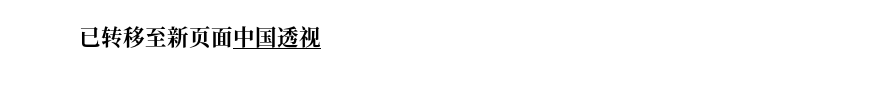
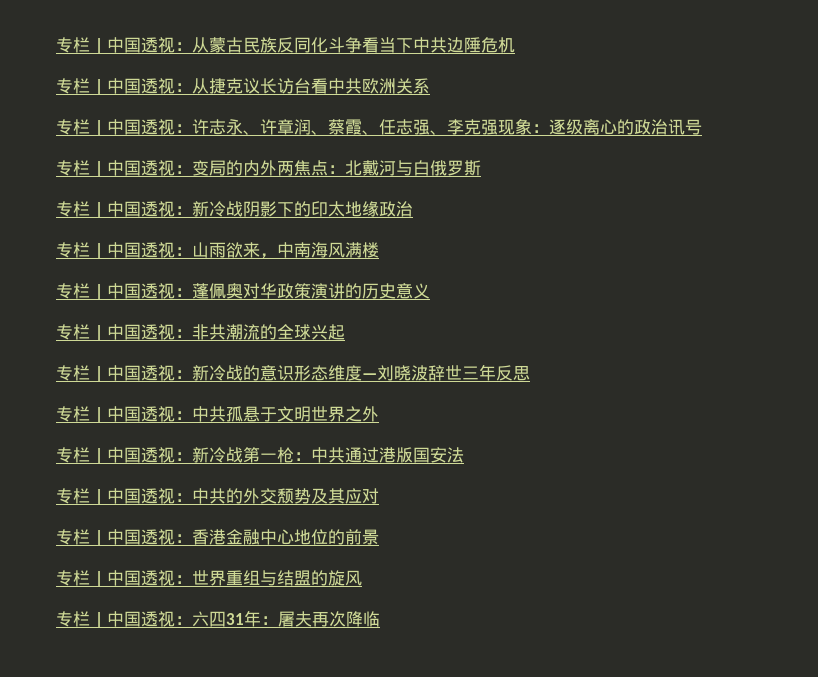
[79,26,321,49] 已转移至新页面中国透视 -> [56,37,516,54] [56,78,431,95] [56,118,703,136] [56,160,482,177] [56,201,414,218] [56,242,380,259] [56,283,431,300] [56,324,346,341] [56,364,531,382] [56,406,380,423] [56,447,465,464] [56,488,380,505] [56,529,380,546] [56,570,363,587] [56,610,381,628] 专栏 | 中国透视：从蒙古民族反同化斗争看当下中共边陲危机 // 专栏 | 中国透视：从捷克议长访台看中共欧洲关系 // 专栏 | 中国透视：许志永、许章润、蔡霞、任志强、李克强现象：逐级离心的政治讯号 // 专栏 | 中国透视：变局的内外两焦点：北戴河与白俄罗斯 // 专栏 | 中国透视：新冷战阴影下的印太地缘政治 // 专栏 | 中国透视：山雨欲来，中南海风满楼 // 专栏 | 中国透视：蓬佩奥对华政策演讲的历史意义 // 专栏 | 中国透视：非共潮流的全球兴起 // 专栏 | 中国透视：新冷战的意识形态维度—刘晓波辞世三年反思 // 专栏 | 中国透视：中共孤悬于文明世界之外 // 专栏 | 中国透视：新冷战第一枪：中共通过港版国安法 // 专栏 | 中国透视：中共的外交颓势及其应对 // 专栏 | 中国透视：香港金融中心地位的前景 // 专栏 | 中国透视：世界重组与结盟的旋风 // 专栏 | 中国透视：六四31年：屠夫再次降临

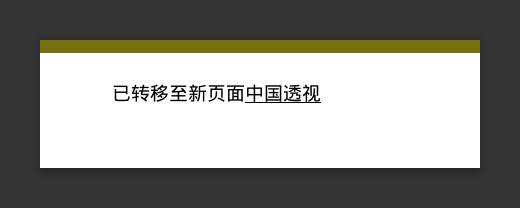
[56,37,516,54] [56,78,431,95] [56,118,703,136] [56,160,482,177] [56,201,414,218] [56,242,380,259] [56,283,431,300] [56,324,346,341] [56,364,531,382] [56,406,380,423] [56,447,465,464] [56,488,380,505] [56,529,380,546] [56,570,363,587] [56,610,381,628] 专栏 | 中国透视：从蒙古民族反同化斗争看当下中共边陲危机 // 专栏 | 中国透视：从捷克议长访台看中共欧洲关系 // 专栏 | 中国透视：许志永、许章润、蔡霞、任志强、李克强现象：逐级离心的政治讯号 // 专栏 | 中国透视：变局的内外两焦点：北戴河与白俄罗斯 // 专栏 | 中国透视：新冷战阴影下的印太地缘政治 // 专栏 | 中国透视：山雨欲来，中南海风满楼 // 专栏 | 中国透视：蓬佩奥对华政策演讲的历史意义 // 专栏 | 中国透视：非共潮流的全球兴起 // 专栏 | 中国透视：新冷战的意识形态维度—刘晓波辞世三年反思 // 专栏 | 中国透视：中共孤悬于文明世界之外 // 专栏 | 中国透视：新冷战第一枪：中共通过港版国安法 // 专栏 | 中国透视：中共的外交颓势及其应对 // 专栏 | 中国透视：香港金融中心地位的前景 // 专栏 | 中国透视：世界重组与结盟的旋风 // 专栏 | 中国透视：六四31年：屠夫再次降临 -> [112,84,321,102] 已转移至新页面中国透视

